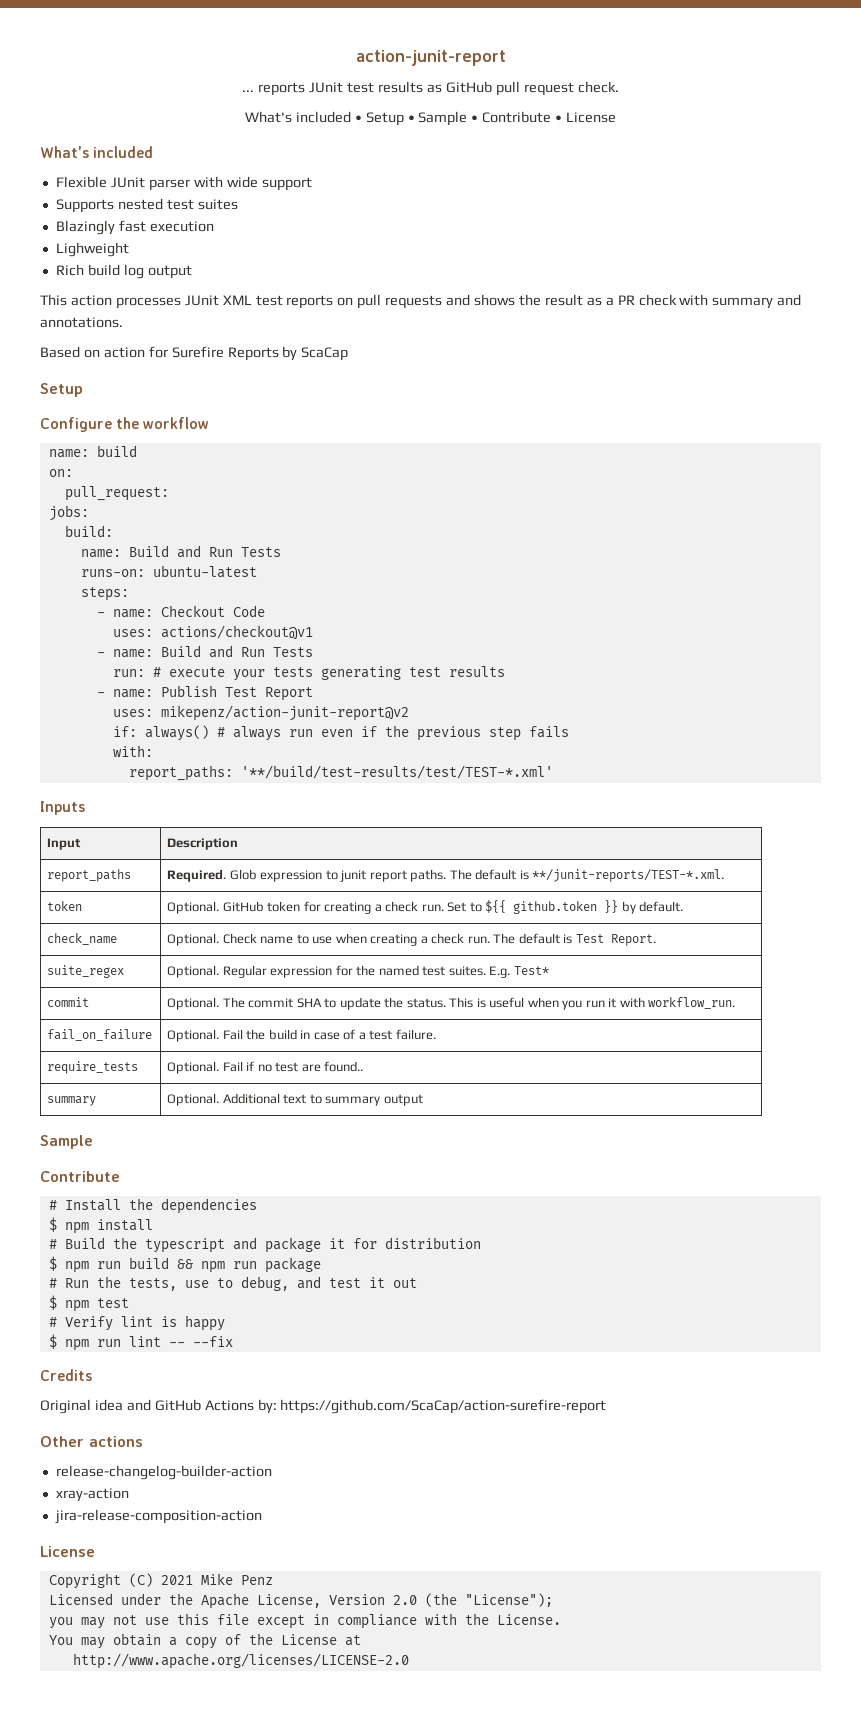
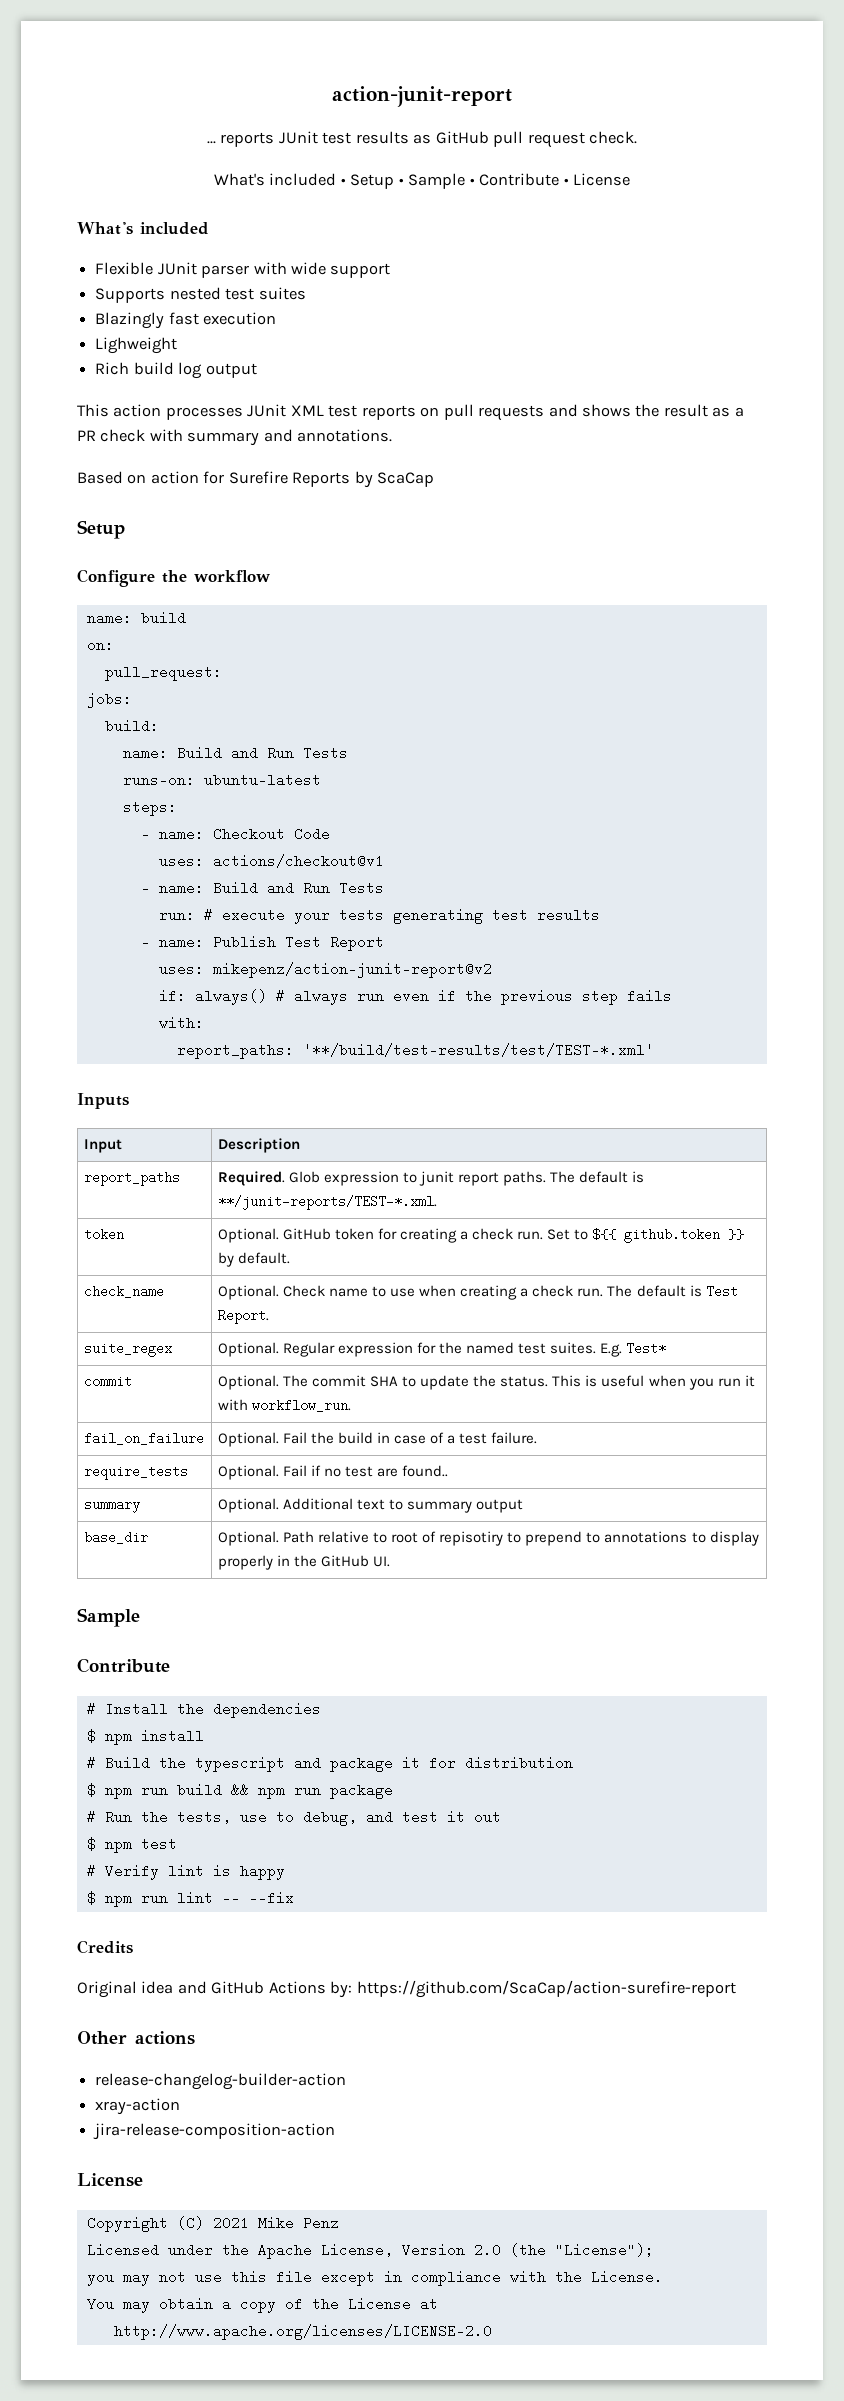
(423, 1100) none -> [83,1531,148,1544] [217,1531,759,1546] [217,1555,391,1570] // base_dir | Optional. Path relative to root of repisotiry to prepend to annotations to display properly in the GitHub UI.

